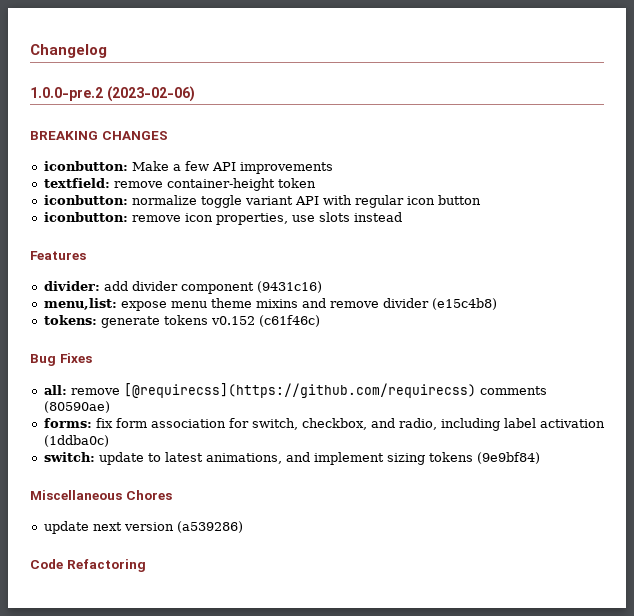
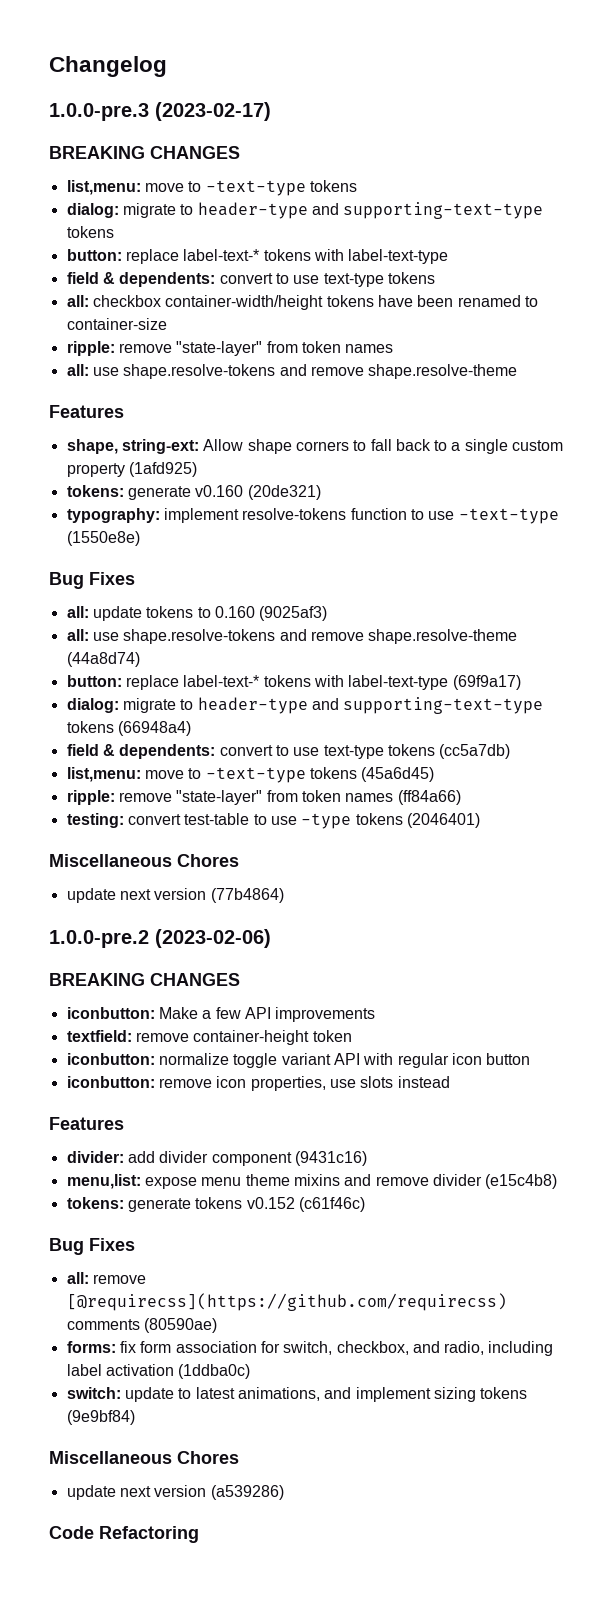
(107, 51) none -> [49,102,271,121] [49,146,240,159] [66,180,357,196] [66,202,544,219] [66,226,114,238] [66,249,449,264] [66,272,435,287] [66,295,538,310] [66,318,167,330] [66,341,394,356] [66,364,518,379] [49,405,124,418] [66,439,564,454] [66,462,197,477] [66,485,321,500] [66,508,559,524] [66,531,140,546] [49,572,135,589] [66,606,328,621] [66,629,518,644] [66,652,140,667] [66,675,521,690] [66,697,544,714] [66,721,191,736] [66,744,511,759] [66,767,435,783] [66,790,461,805] [66,813,480,829] [49,854,239,867] [66,888,284,903] // 1.0.0-pre.3 (2023-02-17) // BREAKING CHANGES // list,menu: move to -text-type tokens // dialog: migrate to header-type and supporting-text-type tokens // button: replace label-text-* tokens with label-text-type // field & dependents: convert to use text-type tokens // all: checkbox container-width/height tokens have been renamed to container-size // ripple: remove "state-layer" from token names // all: use shape.resolve-tokens and remove shape.resolve-theme // Features // shape, string-ext: Allow shape corners to fall back to a single custom property (1afd925) // tokens: generate v0.160 (20de321) // typography: implement resolve-tokens function to use -text-type (1550e8e) // Bug Fixes // all: update tokens to 0.160 (9025af3) // all: use shape.resolve-tokens and remove shape.resolve-theme (44a8d74) // button: replace label-text-* tokens with label-text-type (69f9a17) // dialog: migrate to header-type and supporting-text-type tokens (66948a4) // field & dependents: convert to use text-type tokens (cc5a7db) // list,menu: move to -text-type tokens (45a6d45) // ripple: remove "state-layer" from token names (ff84a66) // testing: convert test-table to use -type tokens (2046401) // Miscellaneous Chores // update next version (77b4864)

